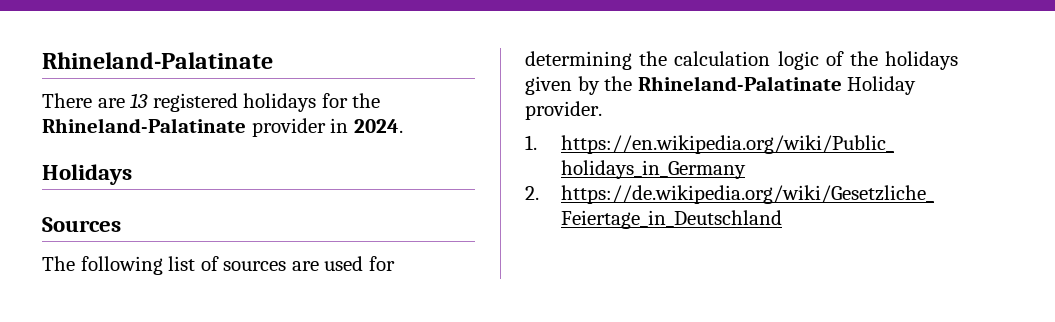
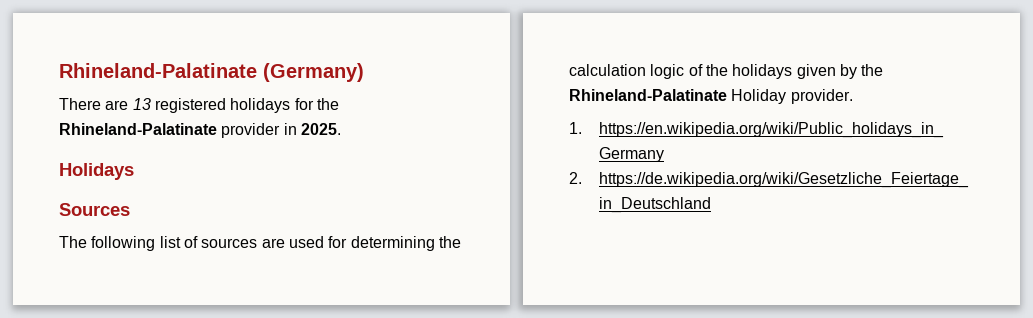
[42,52,273,69] Rhineland-Palatinate -> [59,63,364,82] Rhineland-Palatinate (Germany)
[353,119,403,133] 2024. -> [300,123,341,135] 2025.

